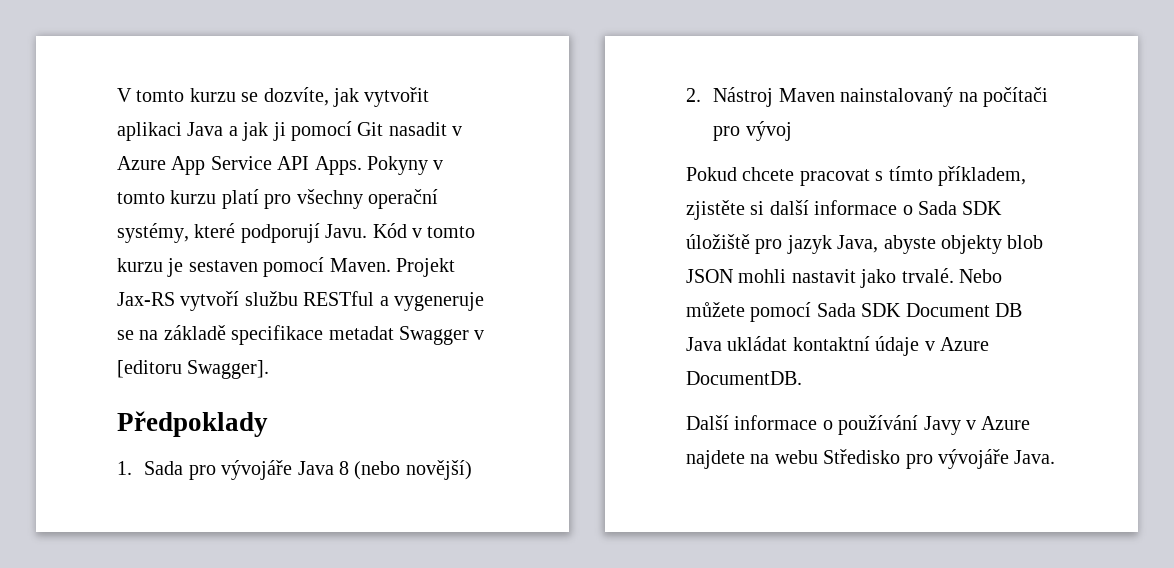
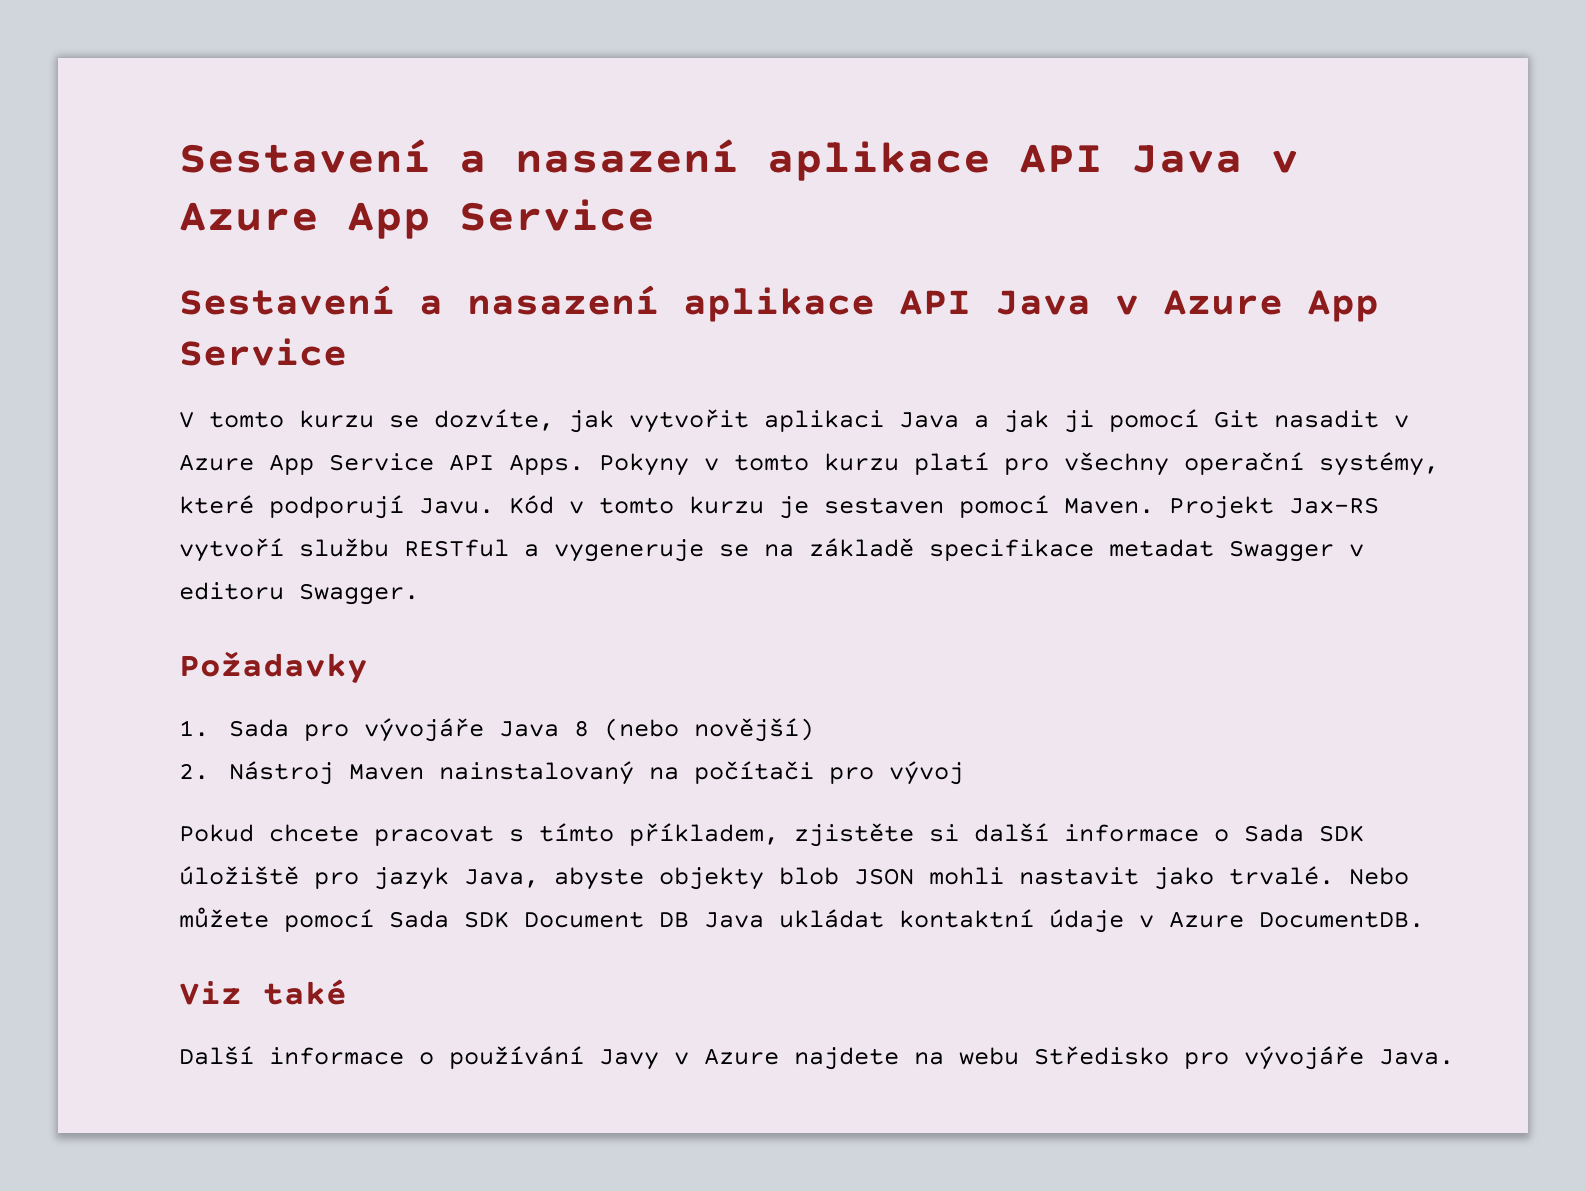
(117, 95) none -> [179,139,1299,181] [179,199,655,239] [179,285,1379,322] [179,338,347,366] Sestavení a nasazení aplikace API Java v Azure App Service // Sestavení a nasazení aplikace API Java v Azure App Service //
[117,360,270,379] [117,411,268,437] [editoru Swagger]. // Předpoklady -> [179,582,419,605] [179,651,368,683] editoru Swagger. // Požadavky
(802, 378) none -> [179,979,347,1005] // Viz také

